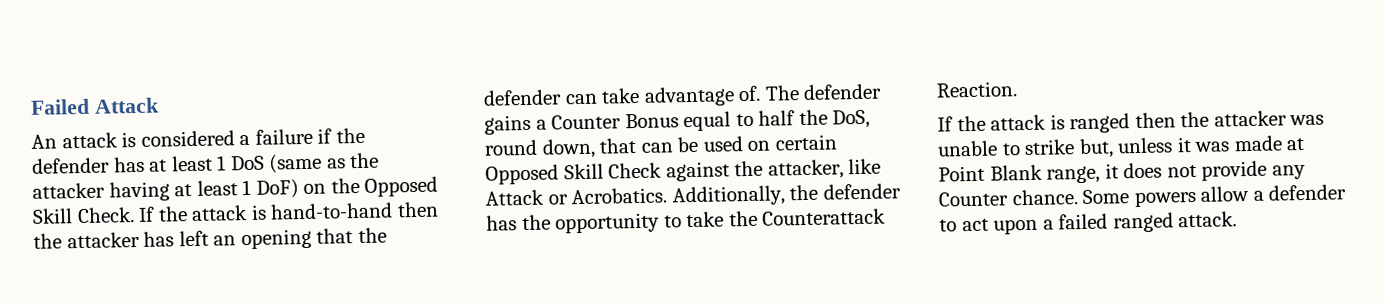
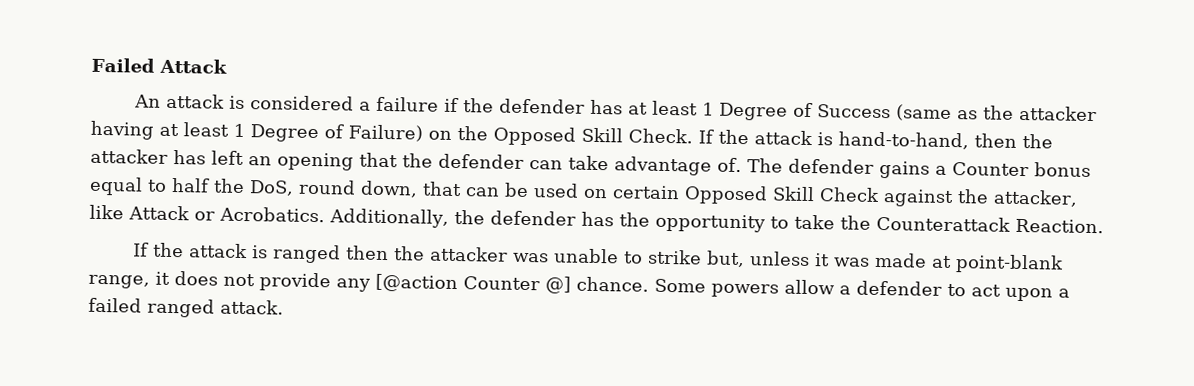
[230,155,265,171] DoS -> [719,102,892,121] Degree of Success
[255,179,299,199] DoF) -> [250,124,423,143] Degree of Failure)
[270,202,394,220] hand-to-hand -> [837,131,969,150] hand-to-hand,
[624,113,679,129] Bonus -> [1034,162,1091,177] bonus
[938,164,1043,182] Point Blank -> [955,254,1065,274] point-blank
[938,191,1009,207] Counter -> [375,273,571,294] [@action Counter @]

